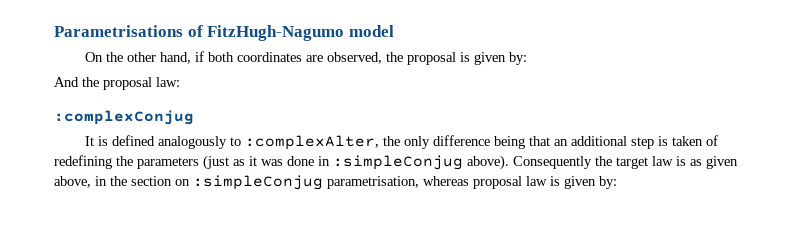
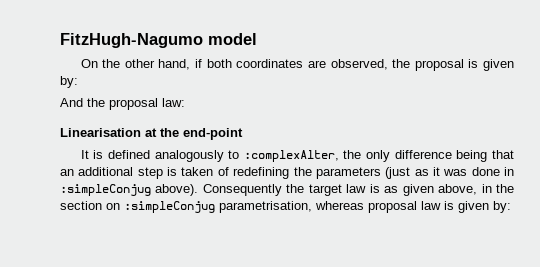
[54,25,203,37] Parametrisations of -> (60, 40) none
[54,110,194,125] :complexConjug -> [60,128,243,140] Linearisation at the end-point

